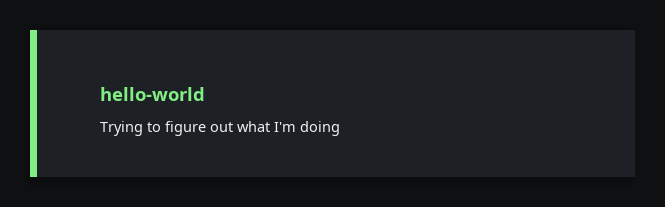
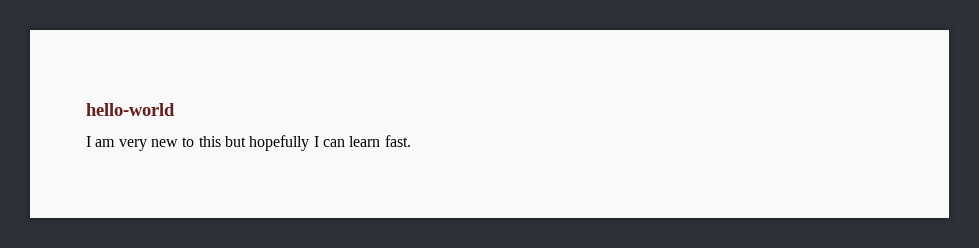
[100,121,340,136] Trying to figure out what I'm doing -> [86,135,411,151] I am very new to this but hopefully I can learn fast.

